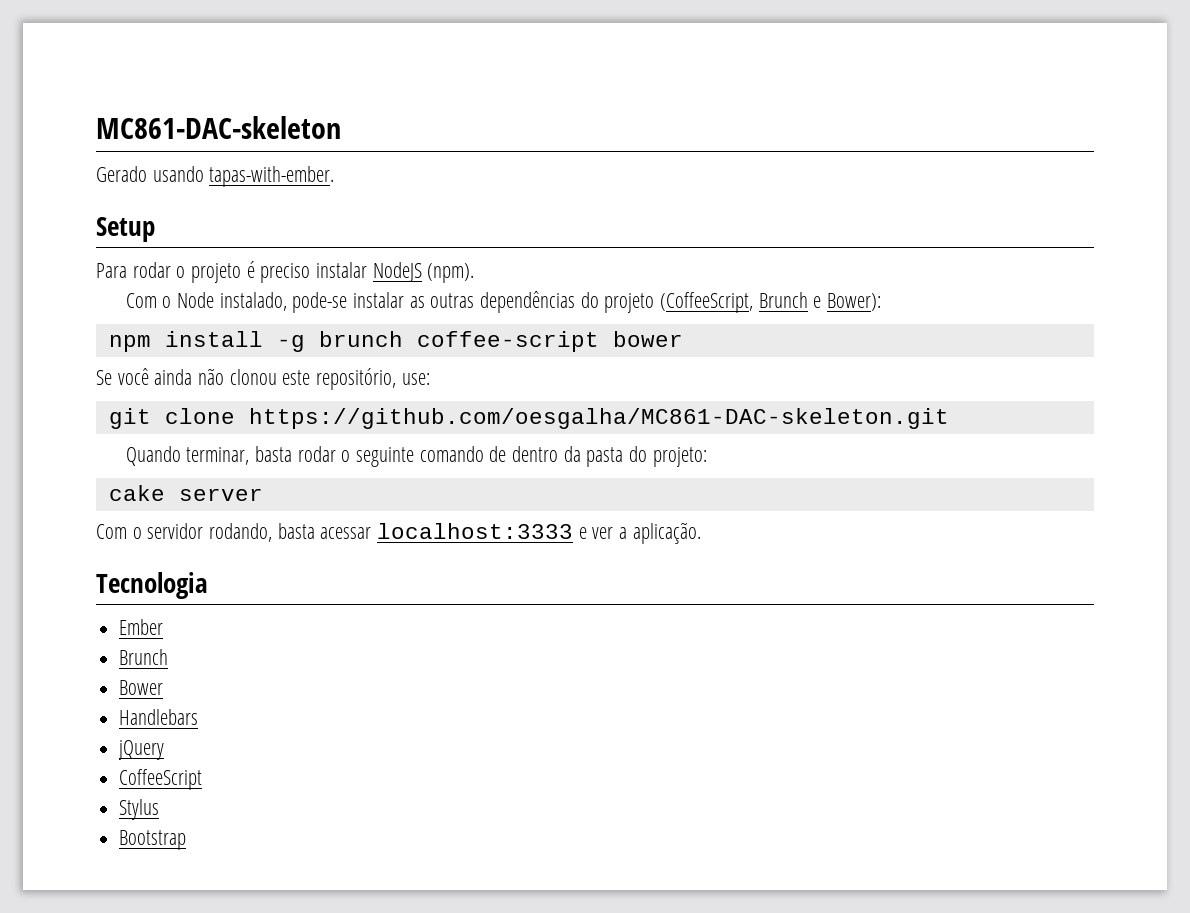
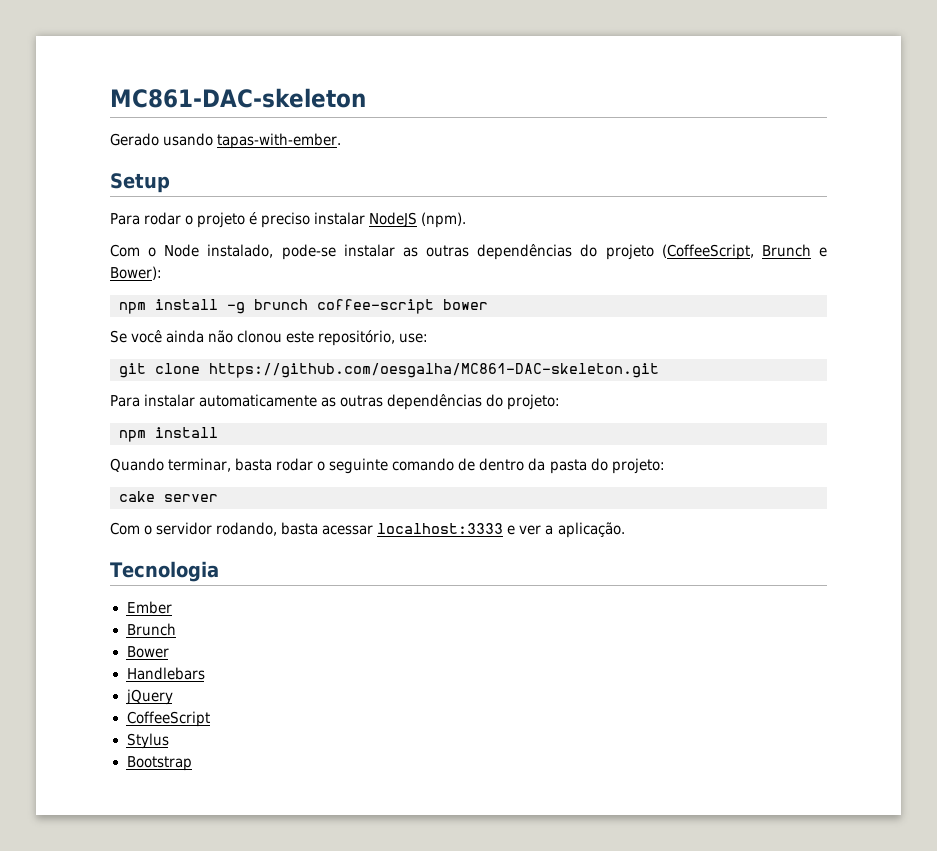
(949, 418) none -> [110,394,561,410] [119,427,218,442] // Para instalar automaticamente as outras dependências do projeto: // npm install

